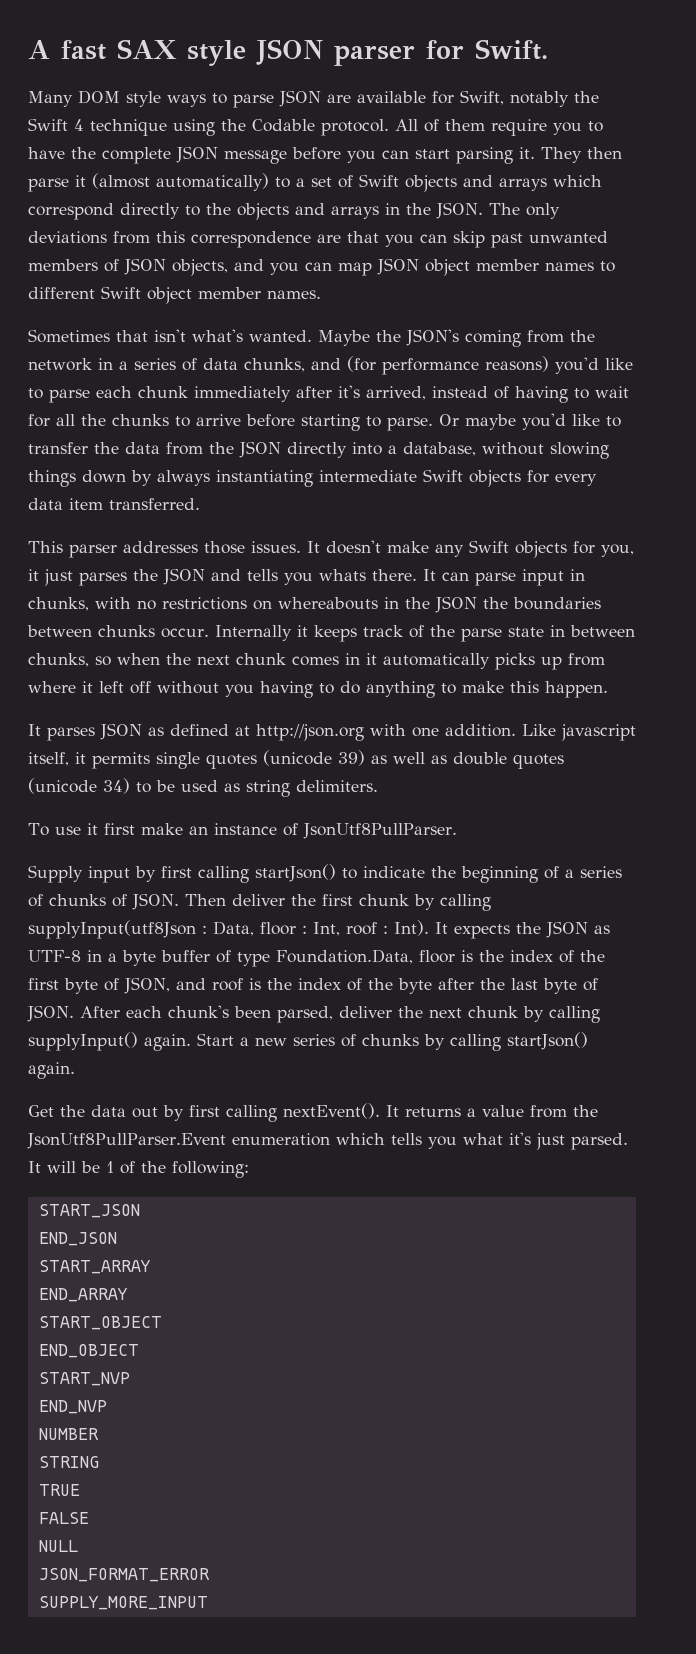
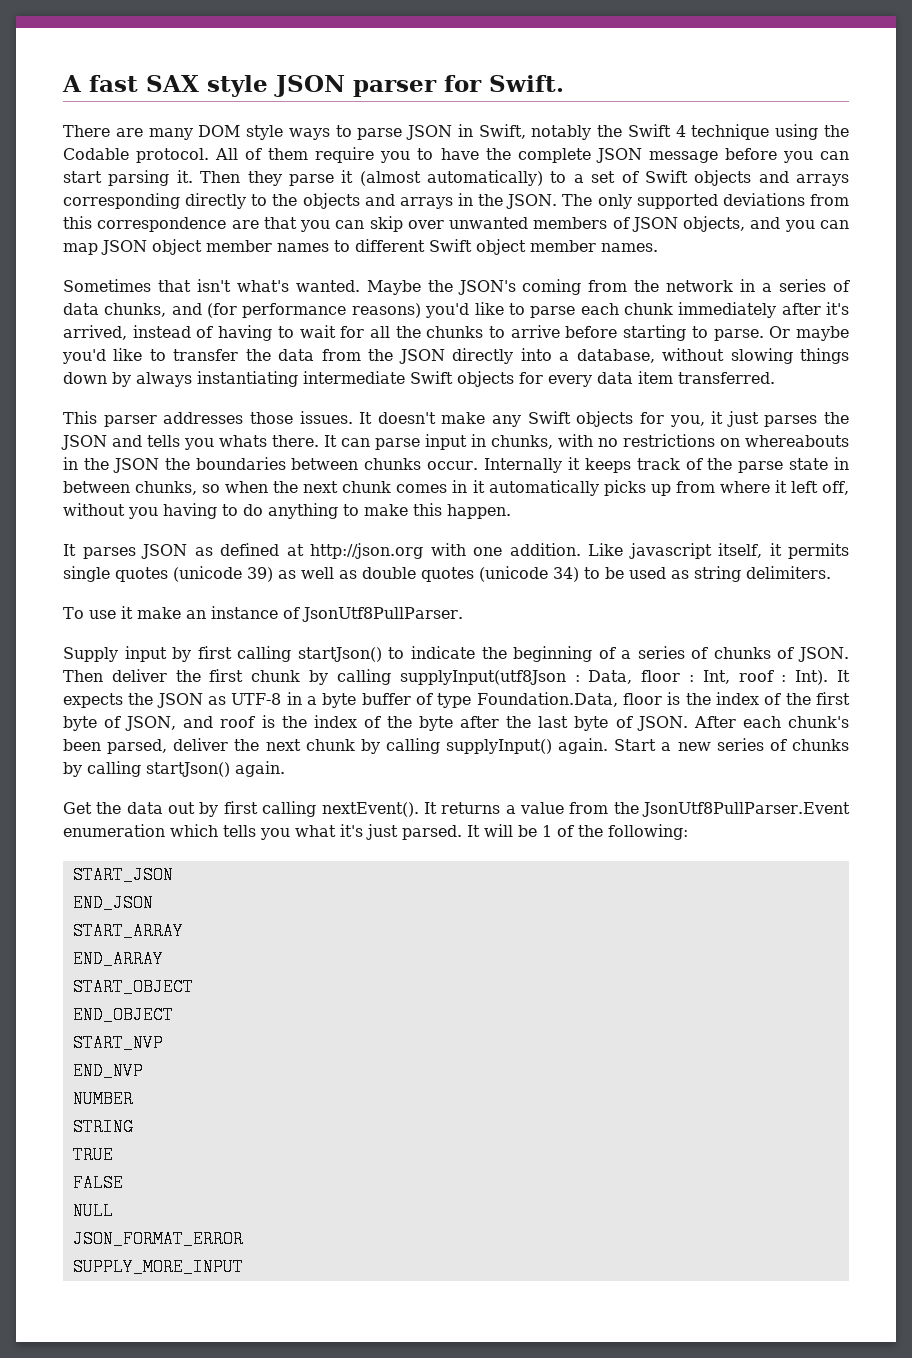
[28,91,73,107] Many -> [63,125,193,140] There are many
[327,91,454,104] are available for -> [457,124,473,137] in
[541,147,622,163] They then -> [200,171,282,186] Then they
[553,175,602,187] [28,203,114,220] which correspond -> [63,193,180,209] corresponding
(560, 211) none -> [636,194,718,209] supported
[491,233,523,248] past -> [407,220,444,229] over
[130,681,151,694] off -> [821,481,849,495] off,
[103,823,135,835] first -> (133, 612) none

